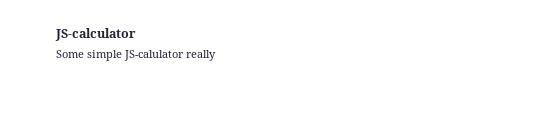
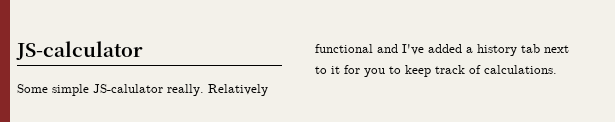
[186,50,216,61] really -> [167,84,268,96] [315,44,569,56] [315,65,557,77] really. Relatively functional and I've added a history tab next to it for you to keep track of calculations.

